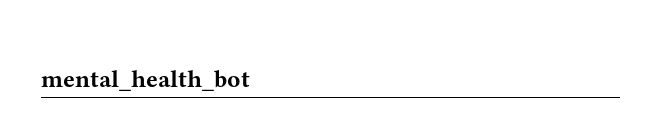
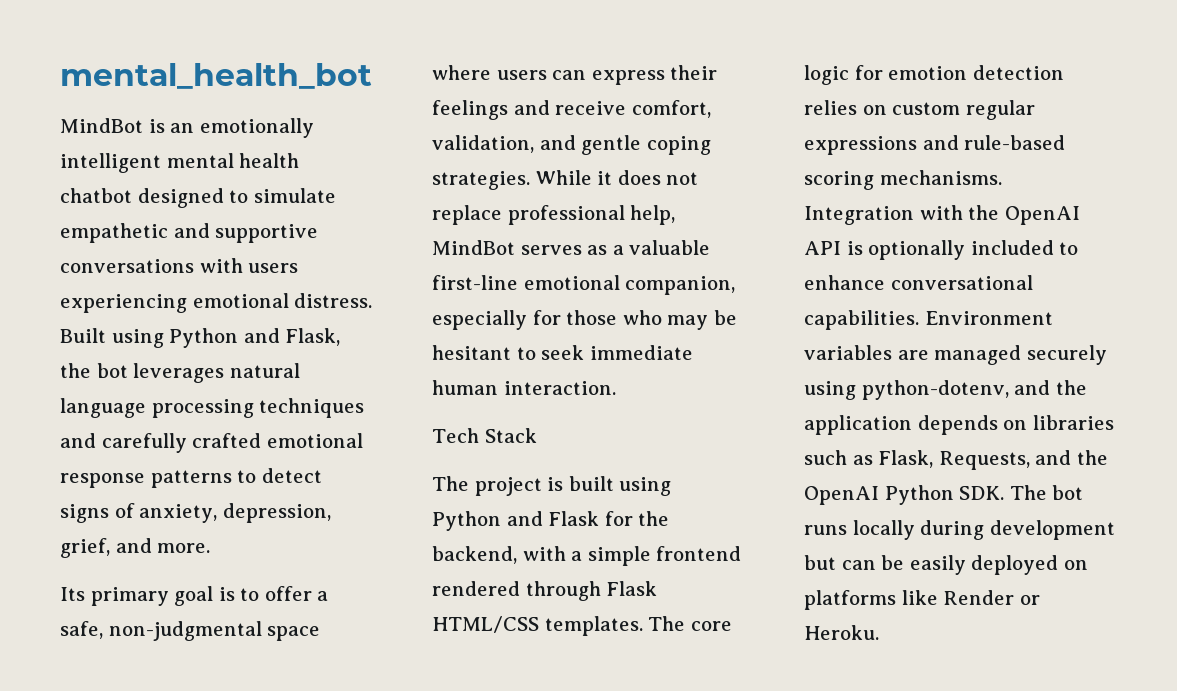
(250, 80) none -> [60,118,314,138] [60,153,300,173] [60,188,336,208] [60,223,319,243] [60,258,299,273] [60,293,373,313] [60,328,341,348] [60,363,300,383] [60,398,365,418] [60,433,363,453] [60,468,322,488] [60,503,331,523] [60,538,211,558] [60,586,329,606] [60,621,321,641] [432,65,718,85] [432,100,711,120] [432,135,711,155] [432,170,699,190] [432,205,676,225] [432,240,711,255] [432,275,736,295] [432,310,737,330] [432,345,693,360] [432,380,616,395] [432,428,537,443] [432,476,672,496] [432,511,670,531] [432,546,742,566] [432,581,658,601] [432,616,732,636] [804,65,1064,85] [804,100,1035,120] [804,135,1066,155] [804,170,1002,190] [804,205,1080,225] [804,240,1079,260] [804,275,1033,290] [804,310,1053,330] [804,345,1107,365] [804,380,1087,400] [804,415,1114,435] [804,450,1108,470] [804,485,1084,505] [804,520,1115,540] [804,555,1088,575] [804,590,1040,610] [804,625,879,640] // MindBot is an emotionally intelligent mental health chatbot designed to simulate empathetic and supportive conversations with users experiencing emotional distress. Built using Python and Flask, the bot leverages natural language processing techniques and carefully crafted emotional response patterns to detect signs of anxiety, depression, grief, and more. // Its primary goal is to offer a safe, non-judgmental space where users can express their feelings and receive comfort, validation, and gentle coping strategies. While it does not replace professional help, MindBot serves as a valuable first-line emotional companion, especially for those who may be hesitant to seek immediate human interaction. // Tech Stack // The project is built using Python and Flask for the backend, with a simple frontend rendered through Flask HTML/CSS templates. The core logic for emotion detection relies on custom regular expressions and rule-based scoring mechanisms. Integration with the OpenAI API is optionally included to enhance conversational capabilities. Environment variables are managed securely using python-dotenv, and the application depends on libraries such as Flask, Requests, and the OpenAI Python SDK. The bot runs locally during development but can be easily deployed on platforms like Render or Heroku.

